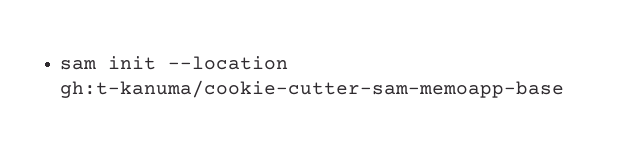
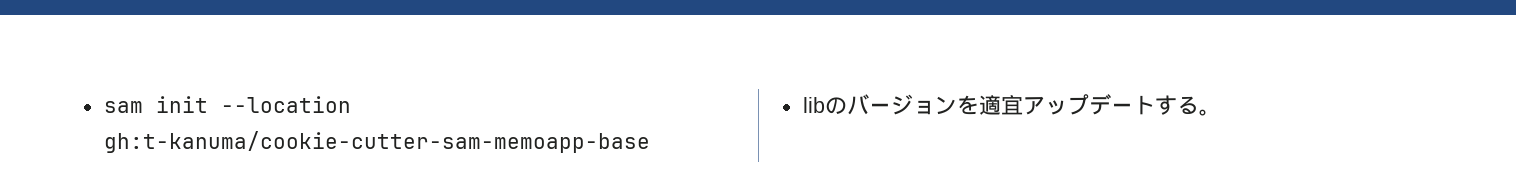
(564, 89) none -> [802,94,1221,116] // libのバージョンを適宜アップデートする。

